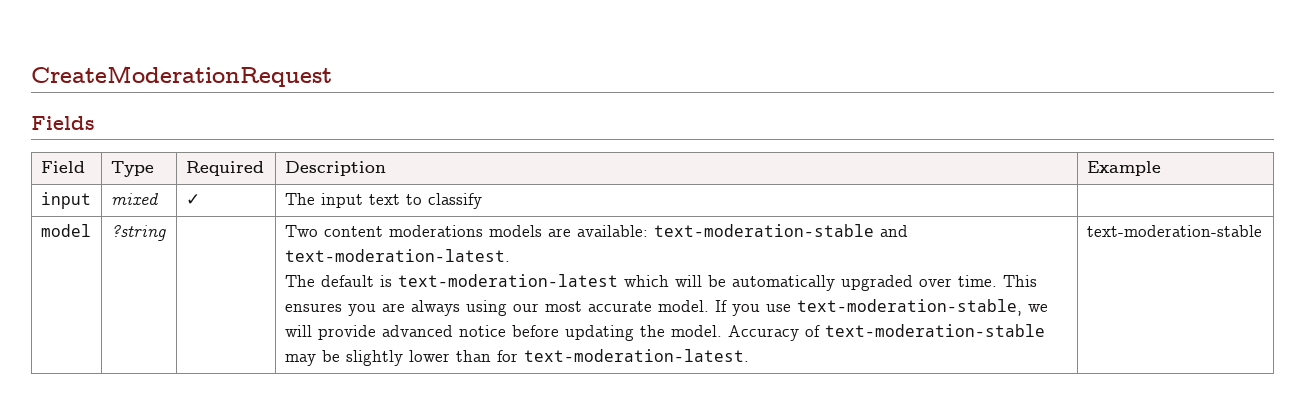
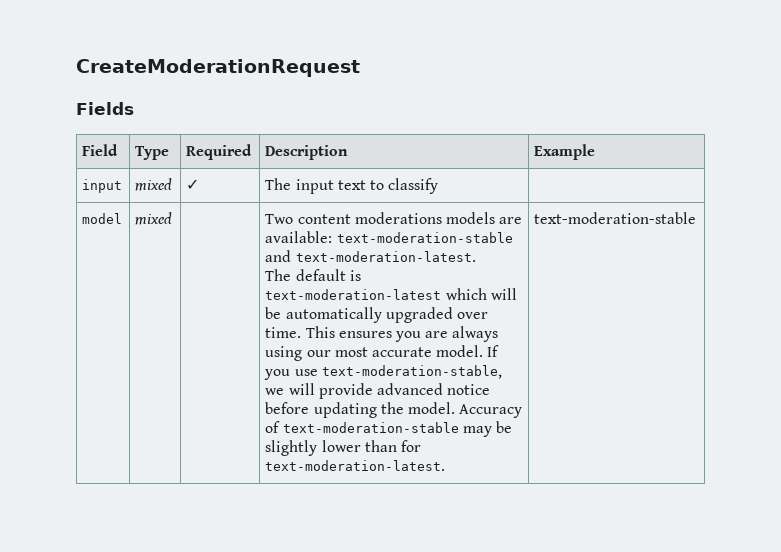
[110,225,166,241] ?string -> [135,212,173,225] mixed

